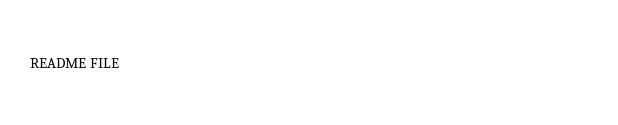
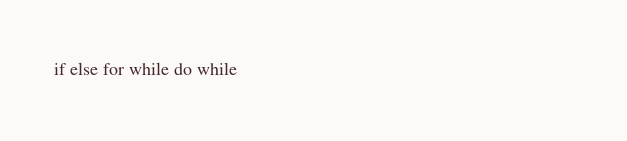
[30,58,119,68] README FILE -> [54,62,237,75] if else for while do while

